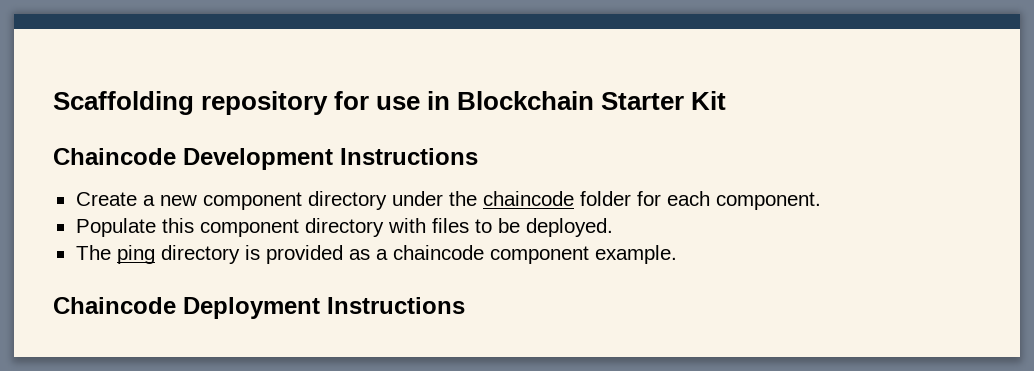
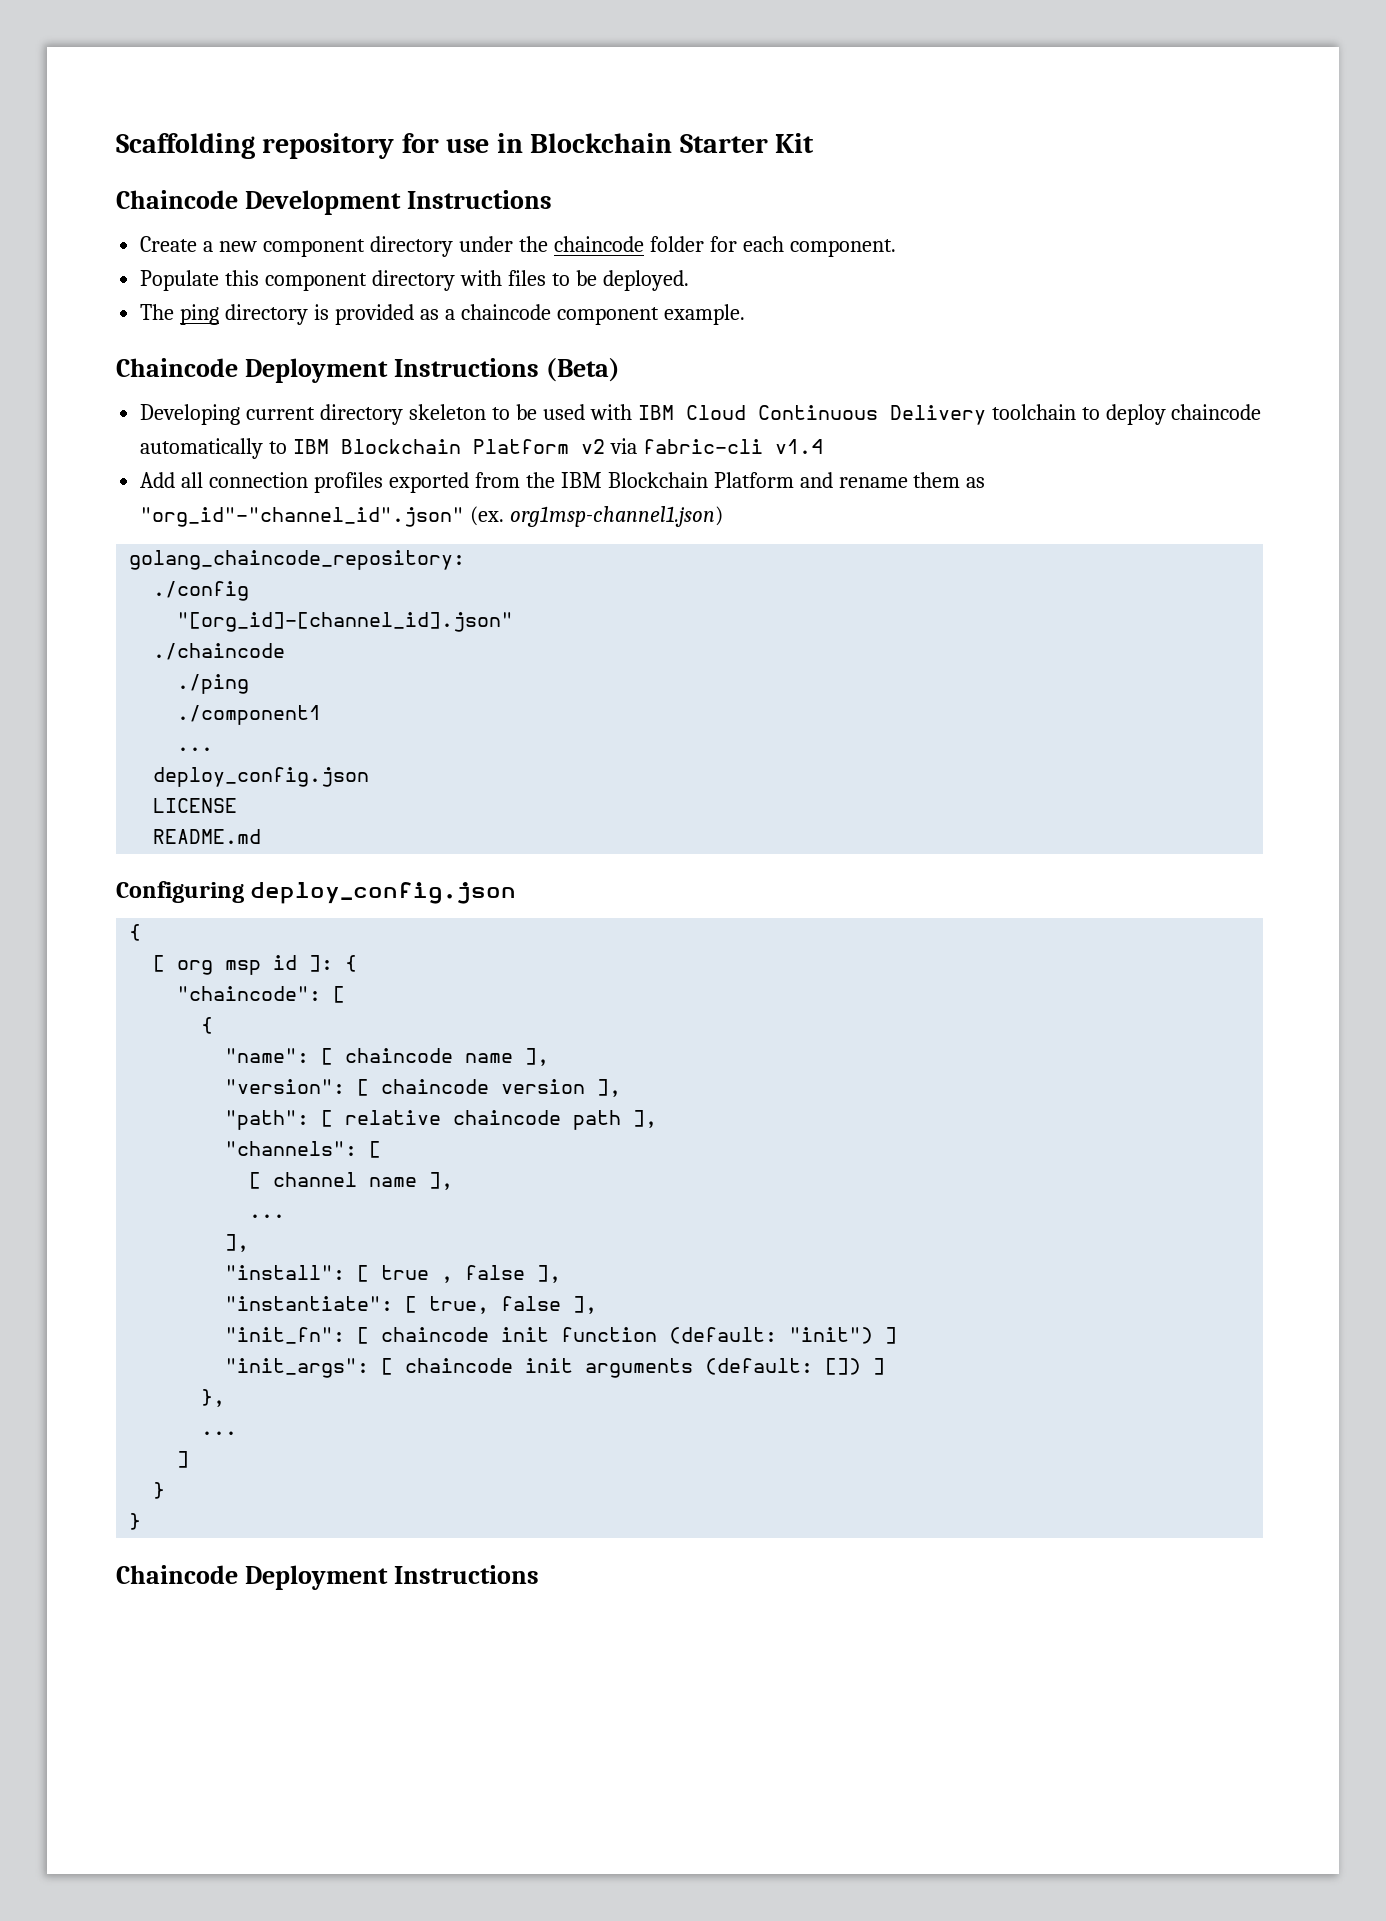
(677, 254) none -> [116,358,620,383] [140,404,1262,425] [140,438,823,459] [140,472,986,493] [140,506,724,527] [129,550,466,570] [153,581,250,601] [177,612,514,632] [153,643,286,660] [177,674,250,694] [177,705,322,725] [177,747,214,751] [153,767,370,787] [153,798,238,813] [153,829,262,844] [116,881,517,904] [129,924,142,941] [153,955,358,975] [177,986,346,1003] [201,1017,214,1034] [225,1048,550,1066] [225,1079,622,1097] [225,1110,658,1130] [225,1141,382,1158] [249,1172,454,1190] [249,1214,286,1218] [225,1234,250,1252] [225,1265,562,1283] [225,1296,598,1314] [225,1327,898,1344] [225,1358,886,1378] [201,1389,226,1407] [201,1431,238,1435] [177,1451,190,1468] [153,1482,166,1499] [129,1513,142,1530] // Chaincode Deployment Instructions (Beta) // Developing current directory skeleton to be used with IBM Cloud Continuous Delivery toolchain to deploy chaincode automatically to IBM Blockchain Platform v2 via fabric-cli v1.4 // Add all connection profiles exported from the IBM Blockchain Platform and rename them as "org_id"-"channel_id".json" (ex. org1msp-channel1.json) // golang_chaincode_repository: // ./config // "[org_id]-[channel_id].json" // ./chaincode // ./ping // ./component1 // ... // deploy_config.json // LICENSE // README.md // Configuring deploy_config.json // { // [ org msp id ]: { // "chaincode": [ // { // "name": [ chaincode name ], // "version": [ chaincode version ], // "path": [ relative chaincode path ], // "channels": [ // [ channel name ], // ... // ], // "install": [ true , false ], // "instantiate": [ true, false ], // "init_fn": [ chaincode init function (default: "init") ] // "init_args": [ chaincode init arguments (default: []) ] // }, // ... // ] // } // }

